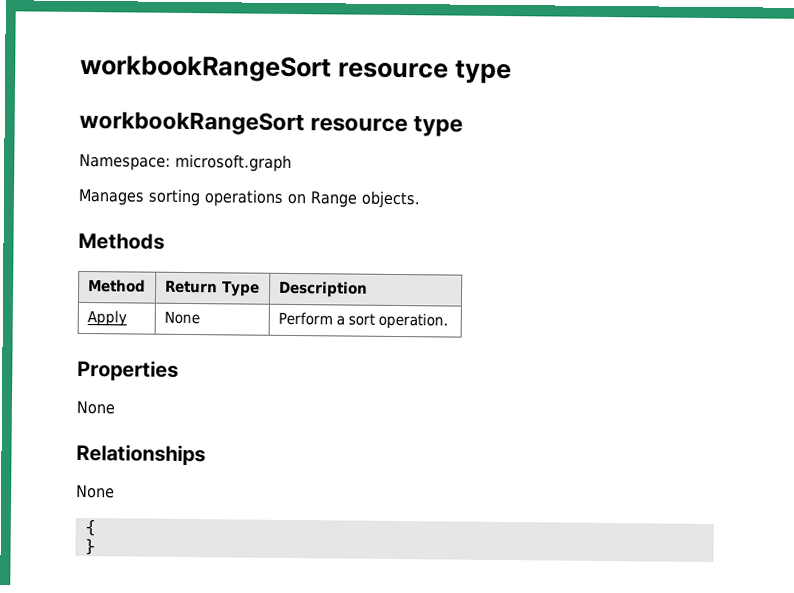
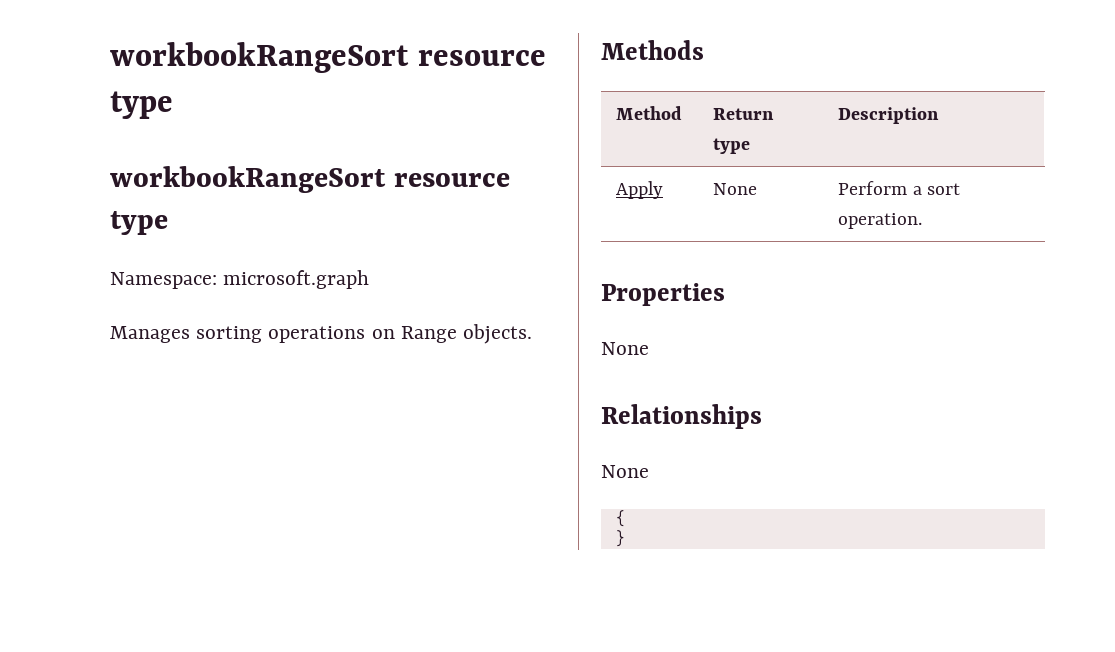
[220,281,260,297] Type -> [713,138,751,154] type

